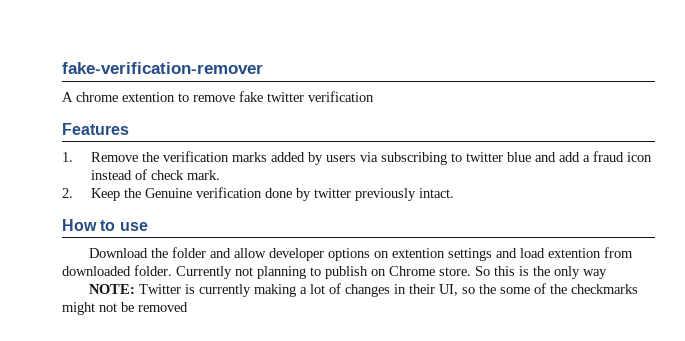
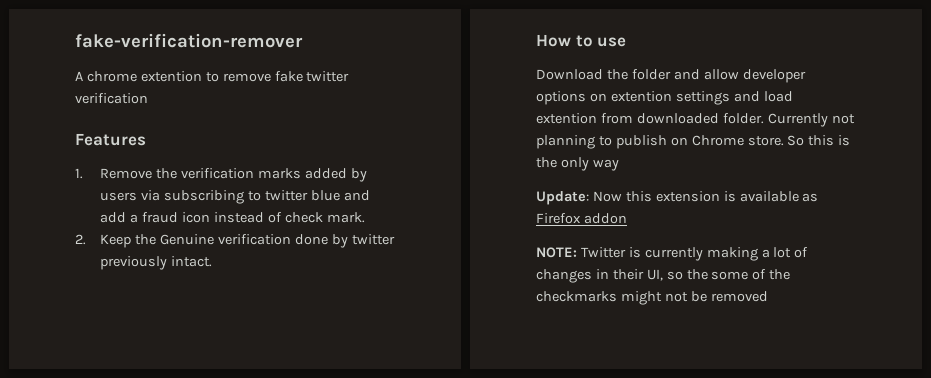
(607, 274) none -> [536,191,819,205] [536,213,627,224] // Update: Now this extension is available as Firefox addon

